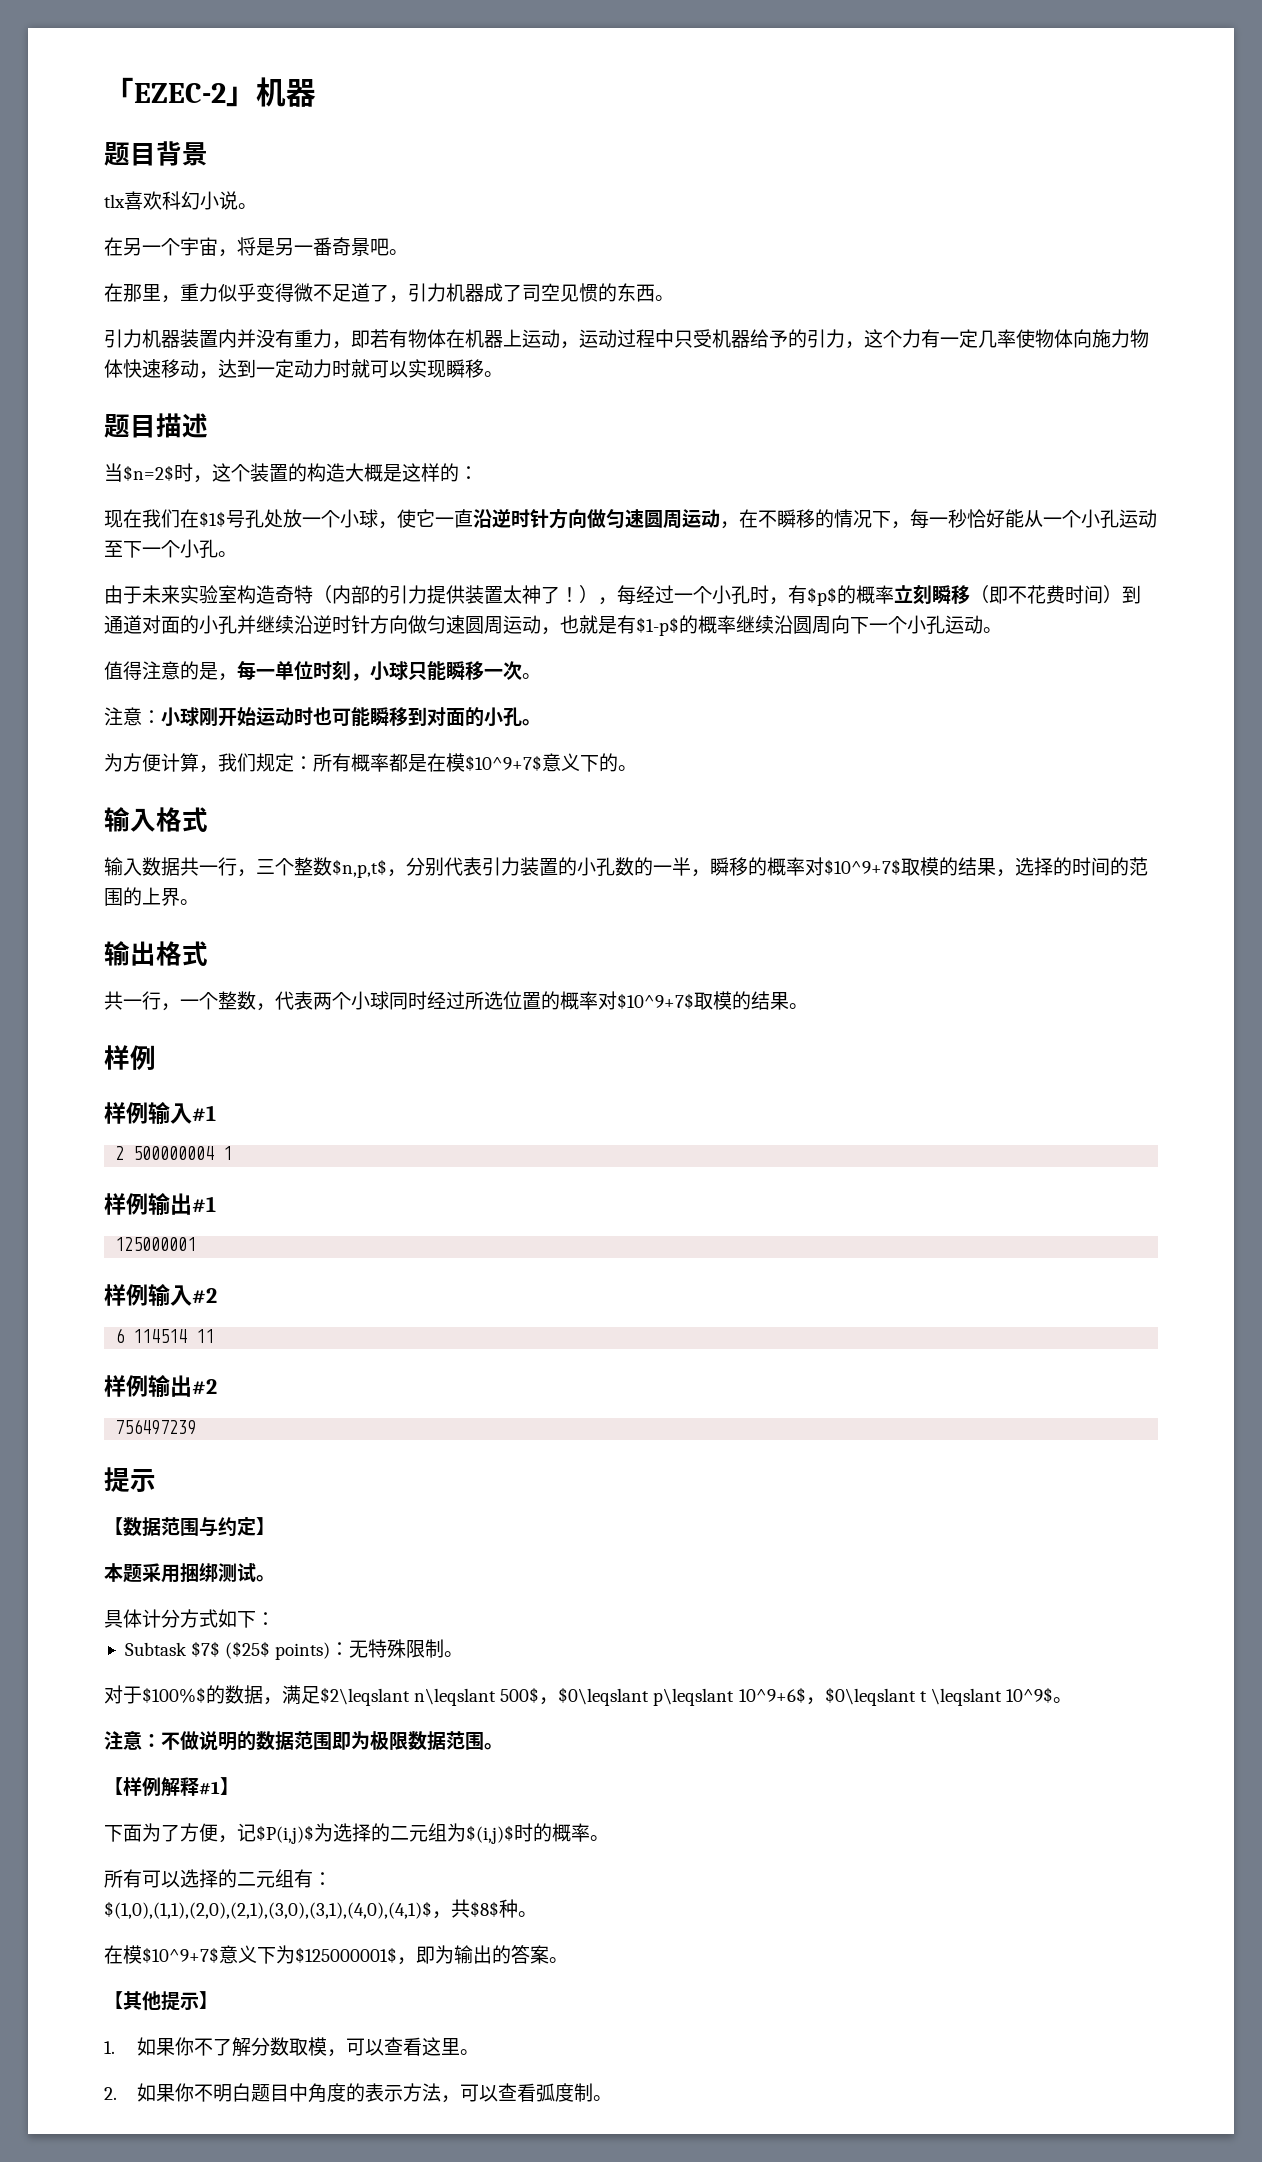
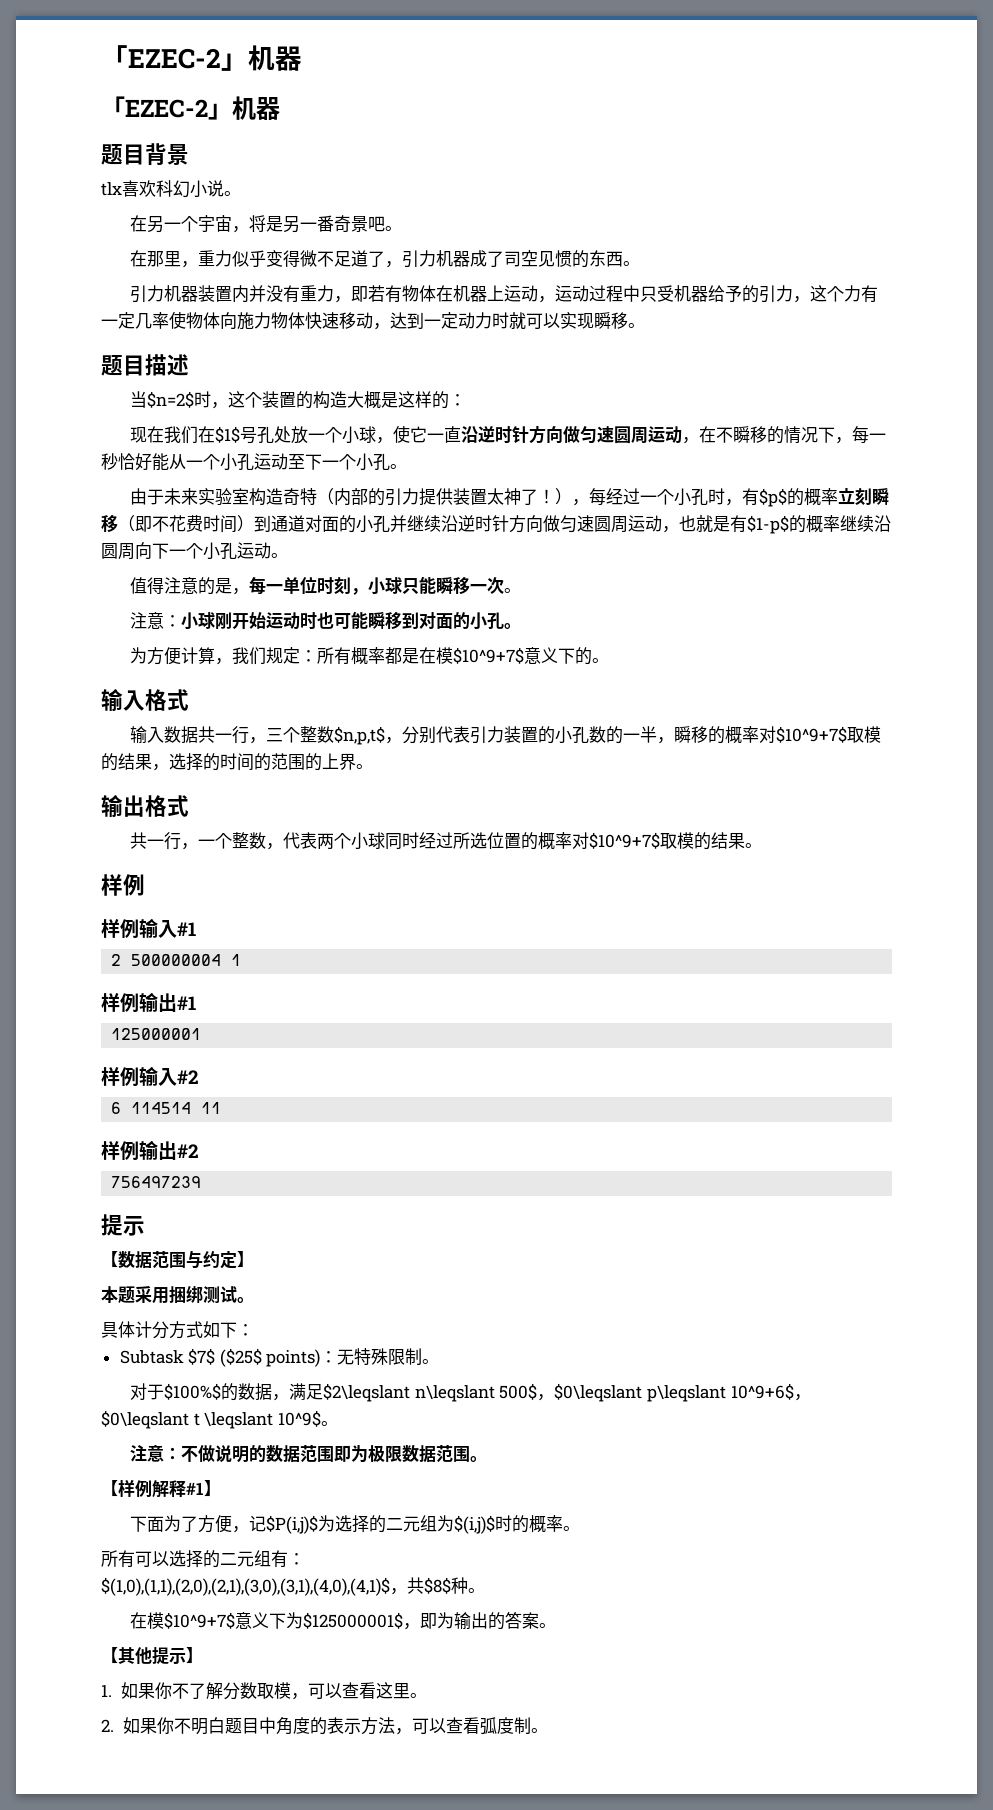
[104,77,316,107] 「EZEC-2」机器 -> [101,45,302,71] [101,96,280,120] 「EZEC-2」机器 // 「EZEC-2」机器

